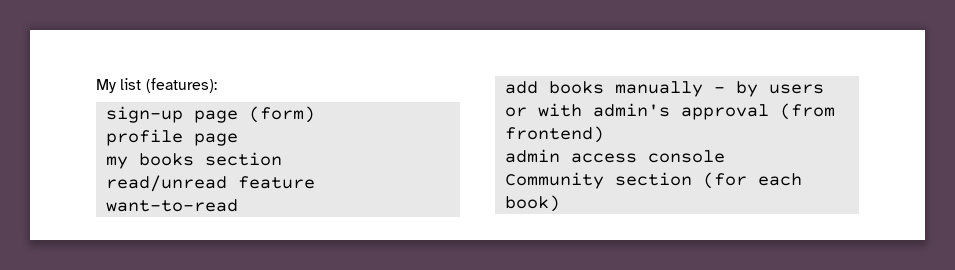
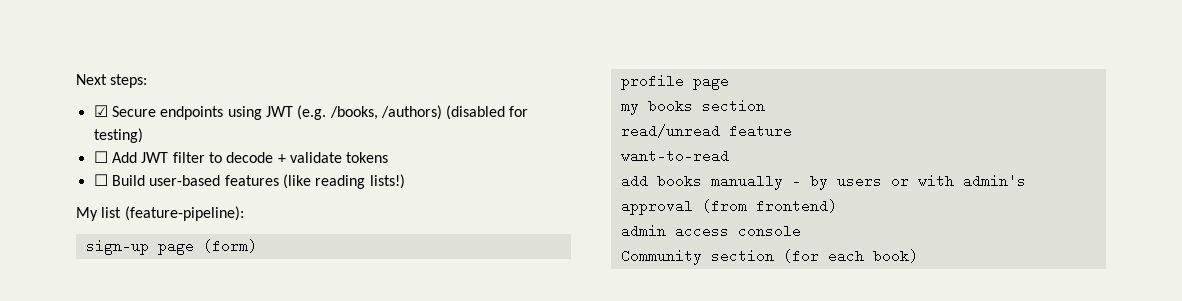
(96, 86) none -> [76,74,148,88] [93,105,529,120] [93,128,143,143] [93,151,389,163] [93,174,405,189] Next steps: // ☑ Secure endpoints using JWT (e.g. /books, /authors) (disabled for testing) // ☐ Add JWT filter to decode + validate tokens // ☐ Build user-based features (like reading lists!) //
[145,78,217,93] (features): -> [124,206,244,221] (feature-pipeline):

